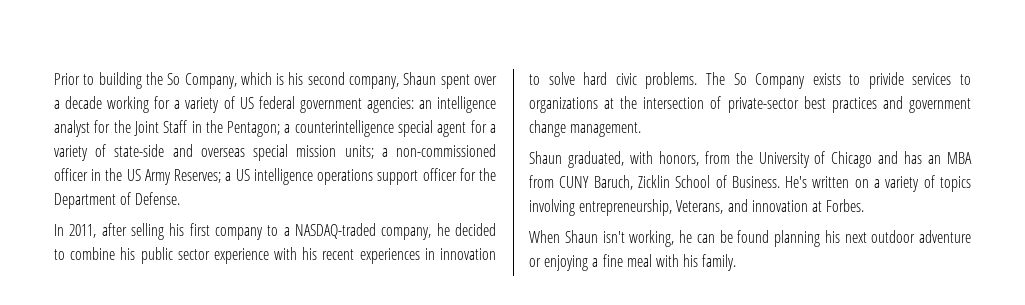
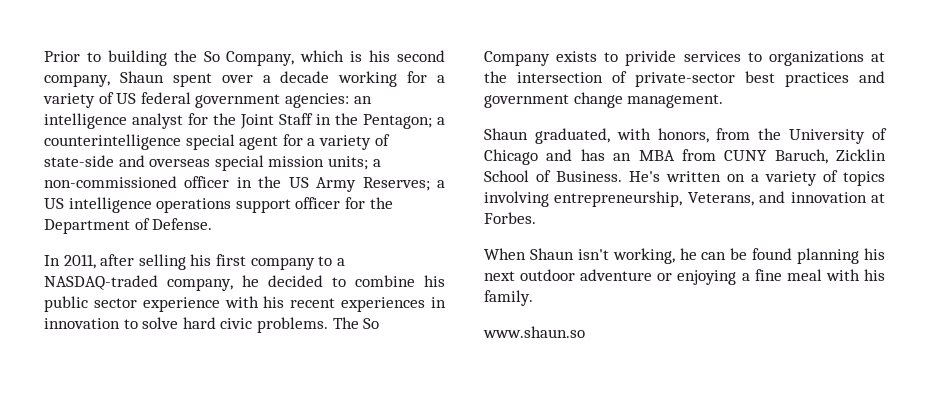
(737, 262) none -> [483,326,585,338] // www.shaun.so

